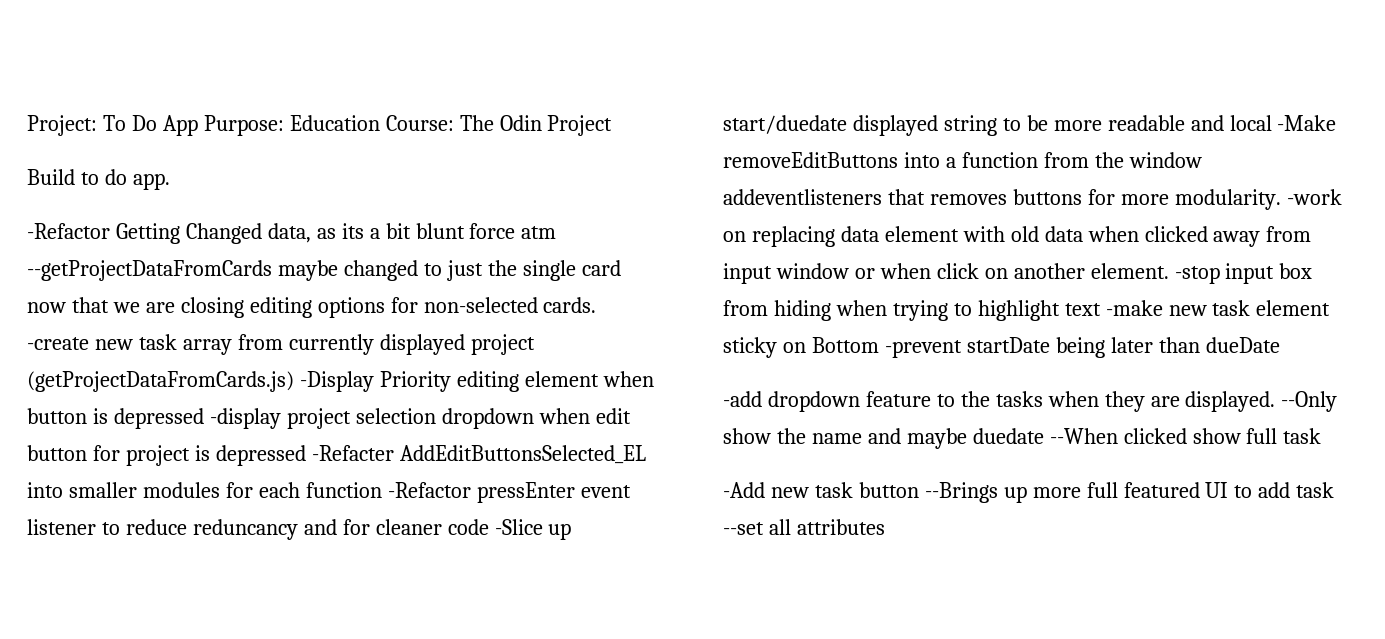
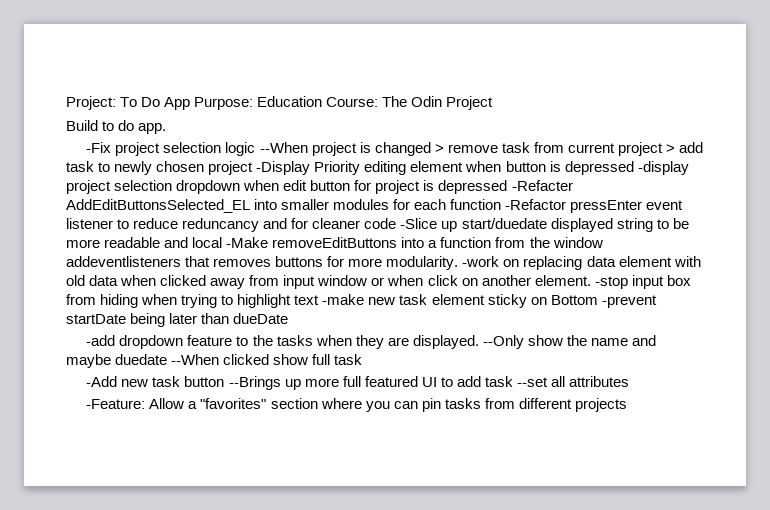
[27,223,557,244] [27,260,621,281] [27,297,597,318] [27,334,535,355] [27,371,294,392] -Refactor Getting Changed data, as its a bit blunt force atm --getProjectDataFromCards maybe changed to just the single card now that we are closing editing options for non-selected cards. -create new task array from currently displayed project (getProjectDataFromCards.js) -> [86,142,704,156] [66,161,254,175] -Fix project selection logic --When project is changed > remove task from current project > add task to newly chosen project
(885, 527) none -> [86,398,627,412] // -Feature: Allow a "favorites" section where you can pin tasks from different projects

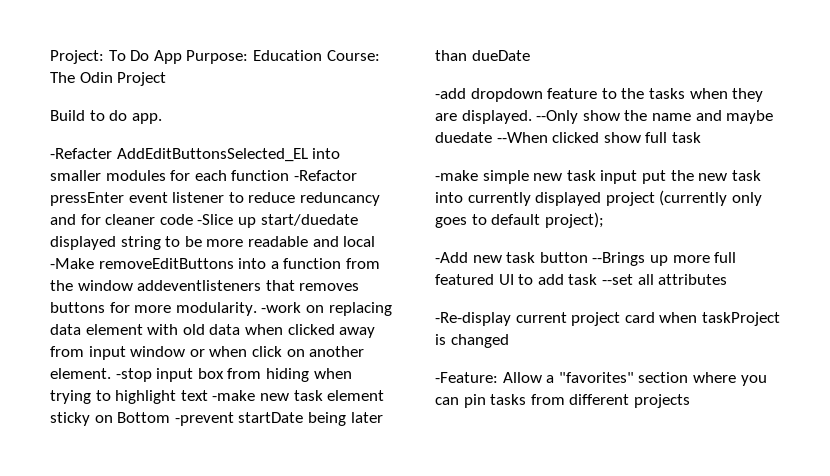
[86,142,704,156] [66,161,689,175] [66,180,508,194] -Fix project selection logic --When project is changed > remove task from current project > add task to newly chosen project -Display Priority editing element when button is depressed -display project selection dropdown when edit button for project is depressed -> (162, 118) none
(363, 359) none -> [435,170,761,184] [435,190,762,206] [435,212,604,228] // -make simple new task input put the new task into currently displayed project (currently only goes to default project);
(630, 381) none -> [435,312,780,326] [435,334,509,348] // -Re-display current project card when taskProject is changed

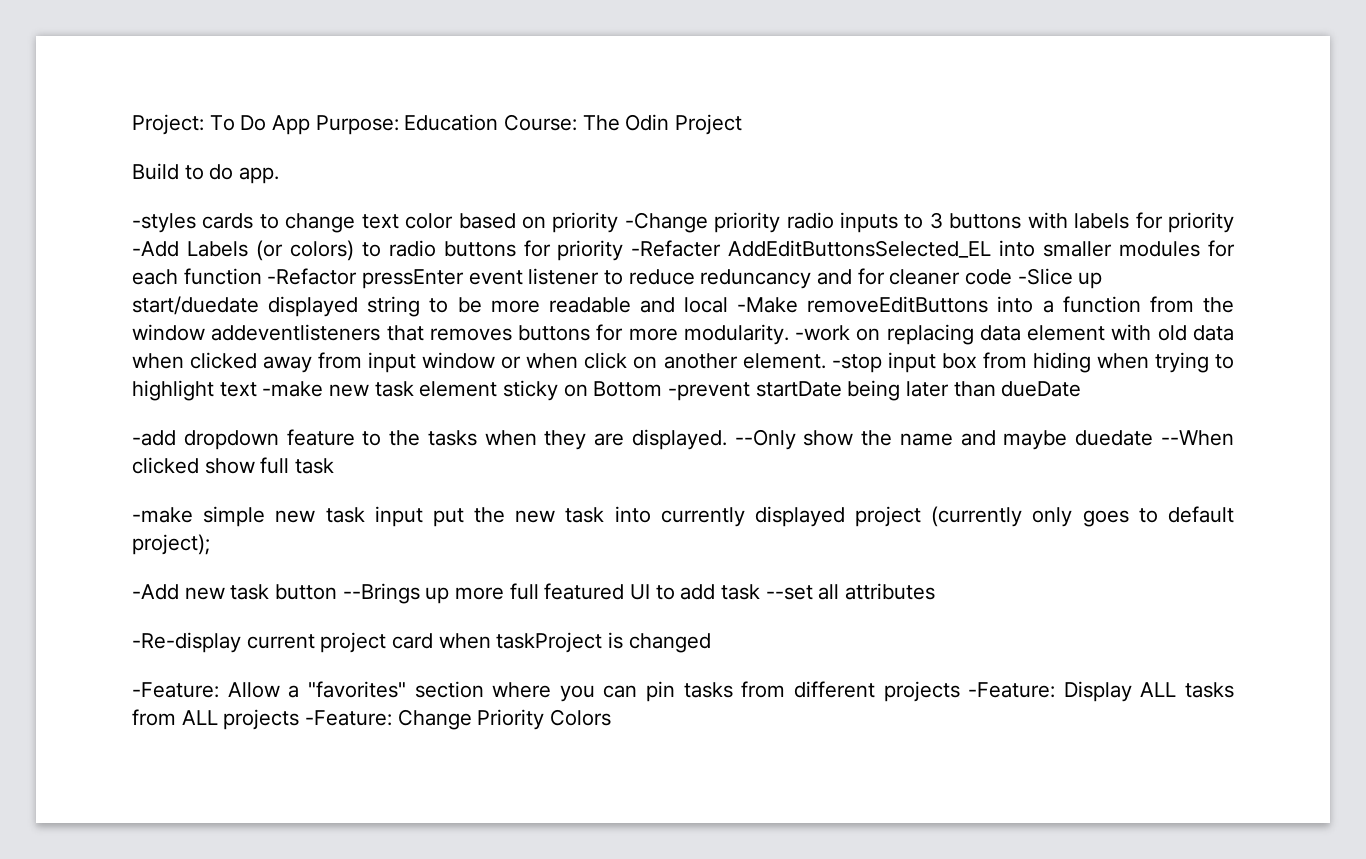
(162, 118) none -> [132,212,1235,233] [132,240,624,261] -styles cards to change text color based on priority -Change priority radio inputs to 3 buttons with labels for priority -Add Labels (or colors) to radio buttons for priority
(690, 401) none -> [968,681,1234,702] [132,709,612,730] -Feature: Display ALL tasks from ALL projects -Feature: Change Priority Colors

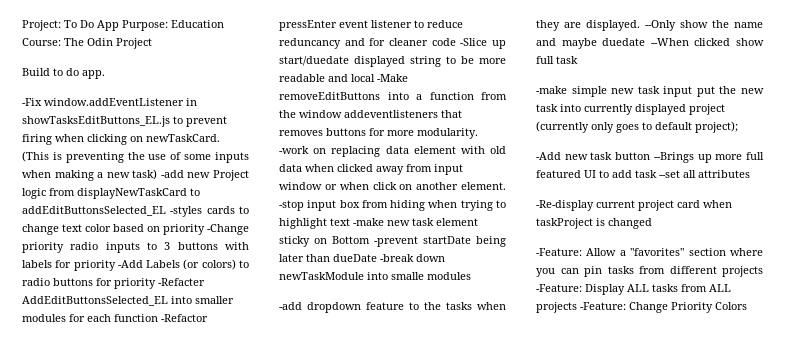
(280, 175) none -> [22,98,197,106] [22,116,227,127] [22,134,220,145] [22,151,250,163] [22,169,250,181] [22,188,200,199] [22,206,166,216] -Fix window.addEventListener in showTasksEditButtons_EL.js to prevent firing when clicking on newTaskCard. (This is preventing the use of some inputs when making a new task) -add new Project logic from displayNewTaskCard to addEditButtonsSelected_EL
(1082, 389) none -> [380,254,445,262] [279,272,471,280] -break down newTaskModule into smalle modules

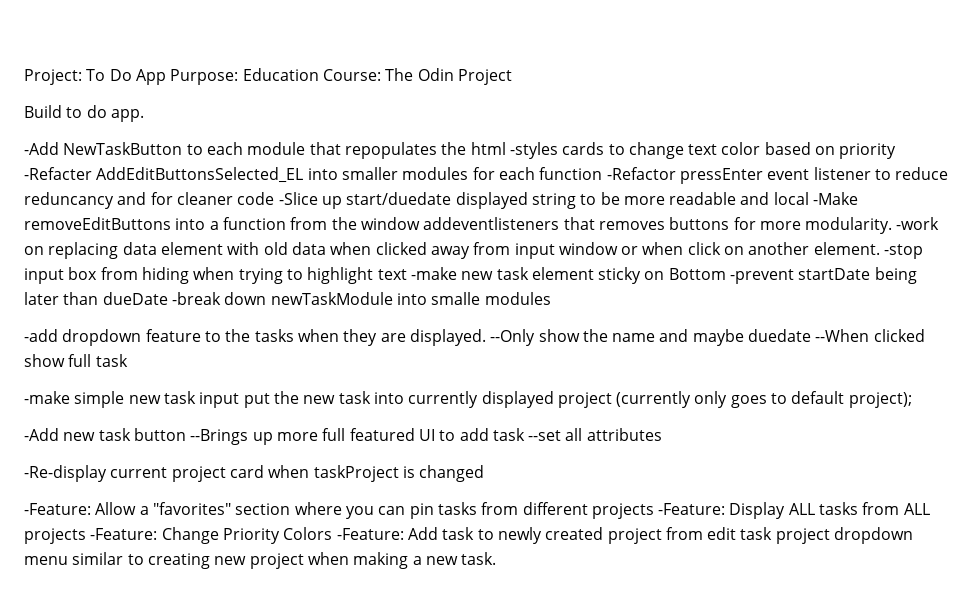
[22,98,197,106] [22,116,227,127] [22,134,220,145] [22,151,250,163] [22,169,250,181] [22,188,200,199] [22,206,166,216] -Fix window.addEventListener in showTasksEditButtons_EL.js to prevent firing when clicking on newTaskCard. (This is preventing the use of some inputs when making a new task) -add new Project logic from displayNewTaskCard to addEditButtonsSelected_EL -> [24,142,506,159] -Add NewTaskButton to each module that repopulates the html
[207,224,249,235] [22,242,250,253] [22,259,249,271] [22,278,156,289] -Change priority radio inputs to 3 buttons with labels for priority -Add Labels (or colors) to radio buttons for priority -> (897, 151) none
(747, 306) none -> [336,527,914,544] [24,552,497,569] -Feature: Add task to newly created project from edit task project dropdown menu similar to creating new project when making a new task.

